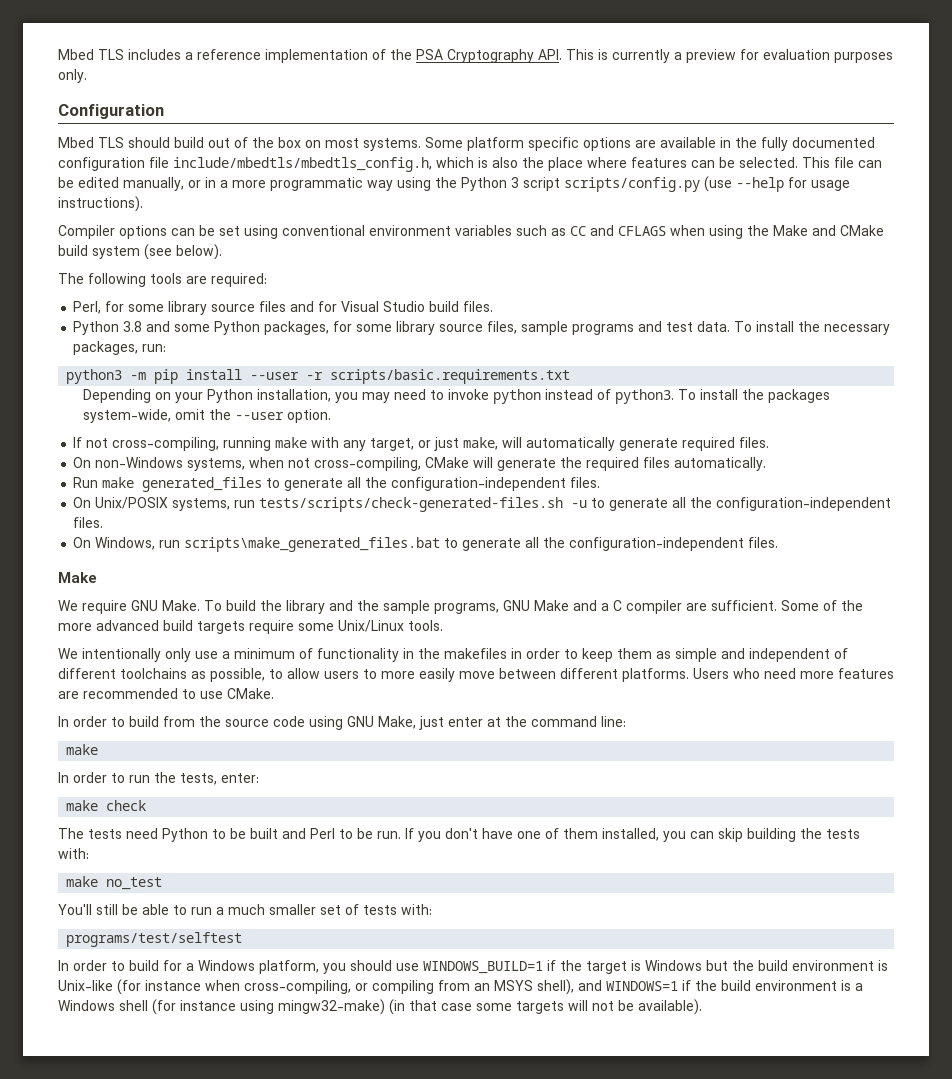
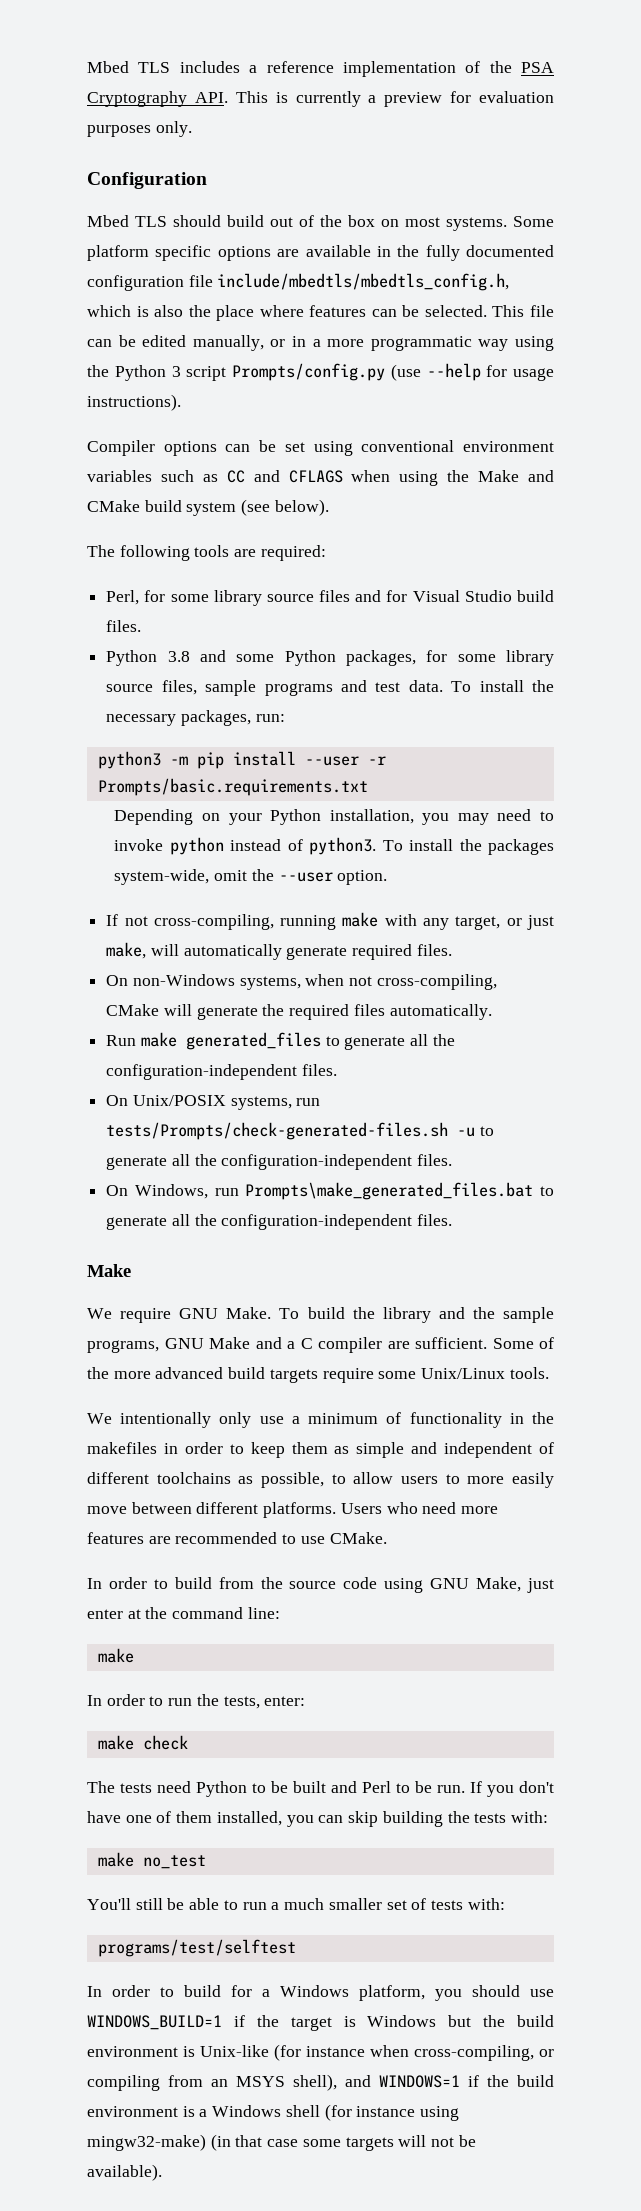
[564,177,700,192] scripts/config.py -> [232,363,385,381] Prompts/config.py
[330,369,571,384] scripts/basic.requirements.txt -> [97,778,368,796] Prompts/basic.requirements.txt
[259,497,564,512] tests/scripts/check-generated-files.sh -> [106,1122,449,1140] tests/Prompts/check-generated-files.sh
[184,537,441,552] scripts\make_generated_files.bat -> [245,1182,534,1200] Prompts\make_generated_files.bat

